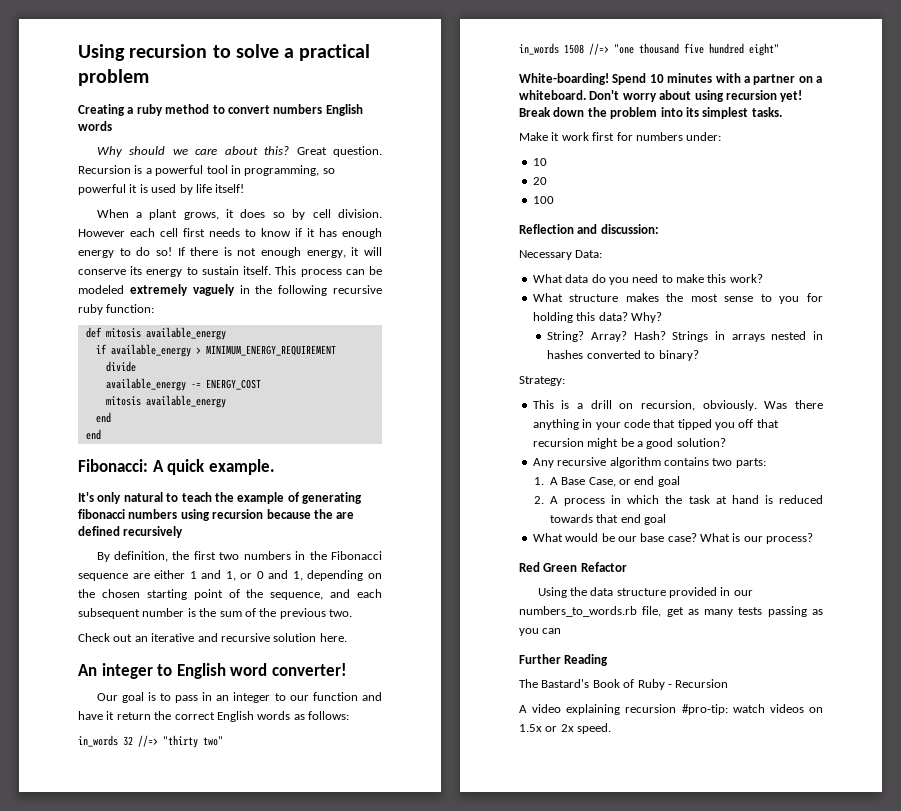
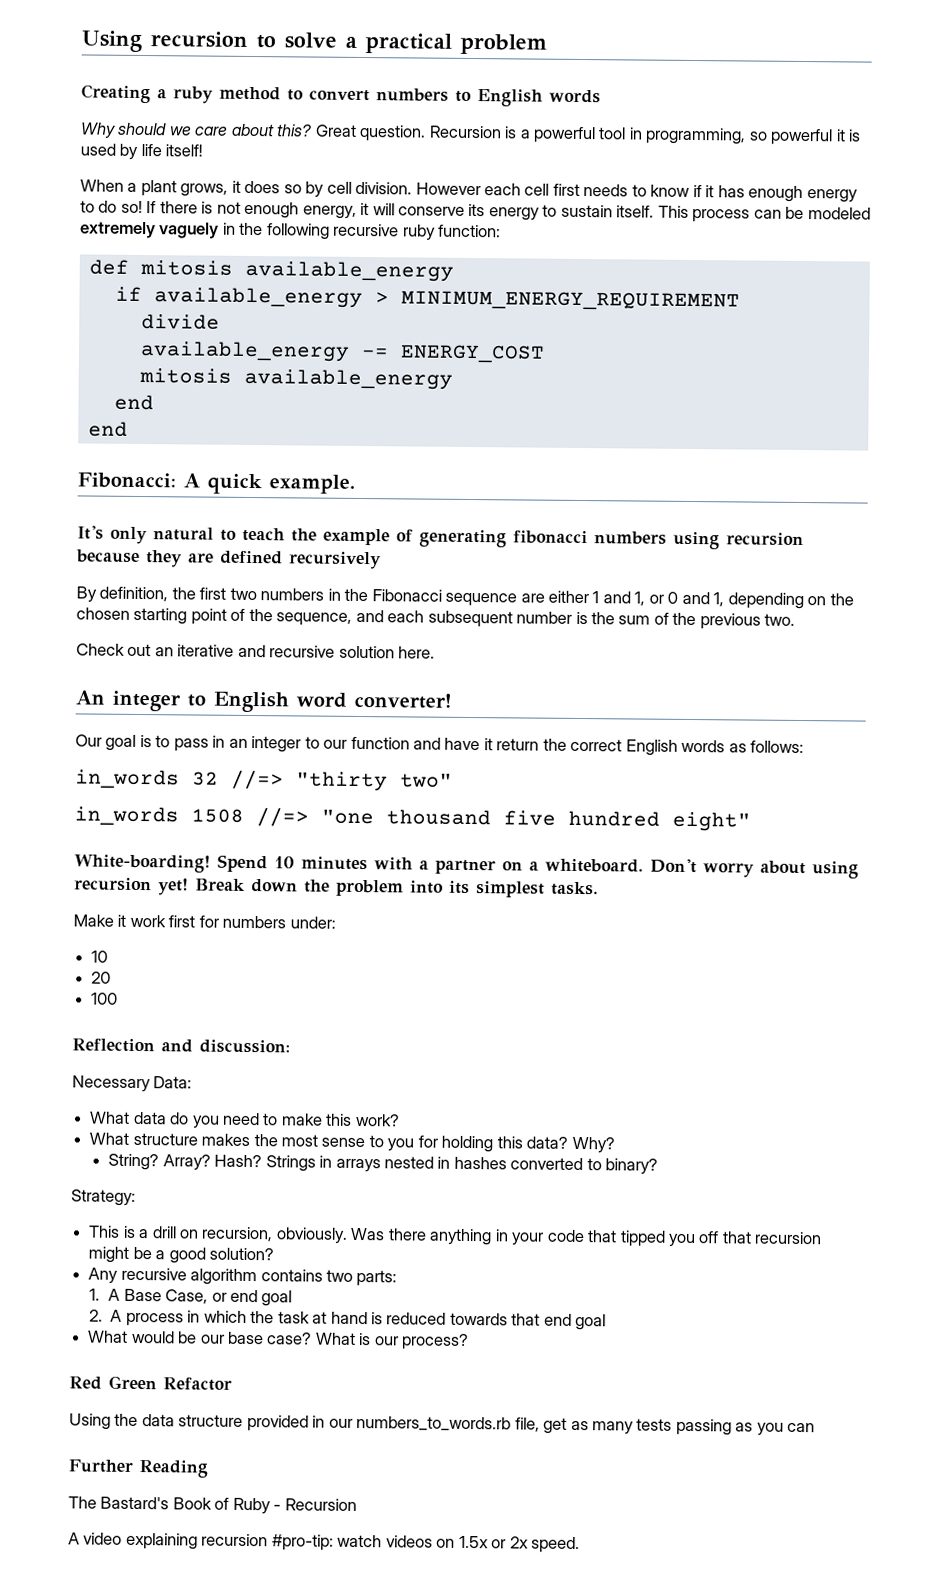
(323, 109) none -> [455,90,471,102] to
[313,509,333,519] the -> [146,550,182,568] they

